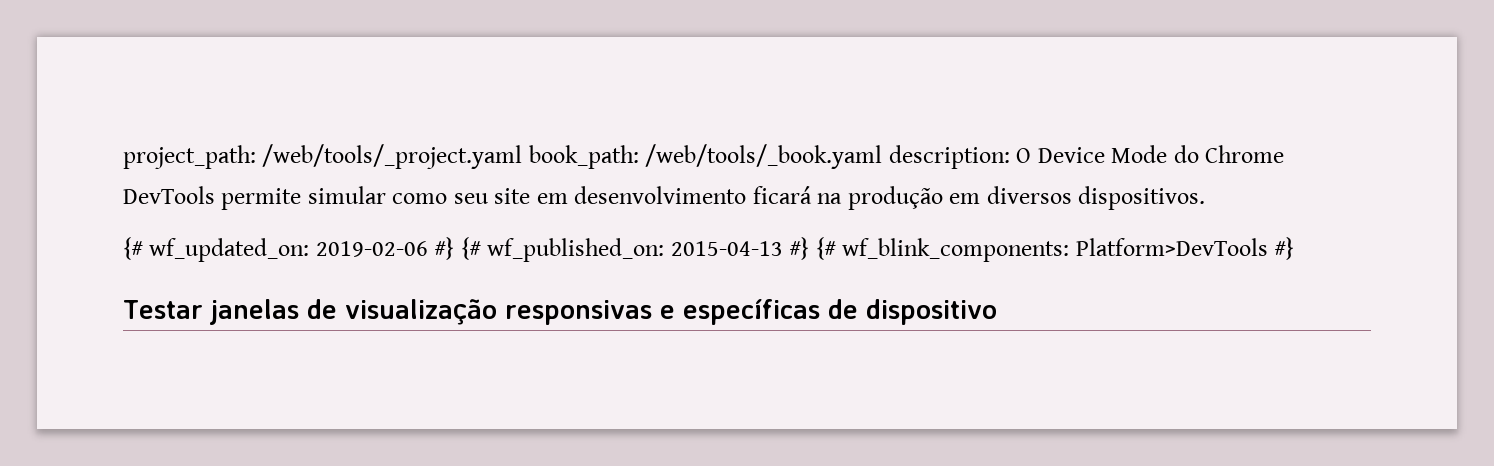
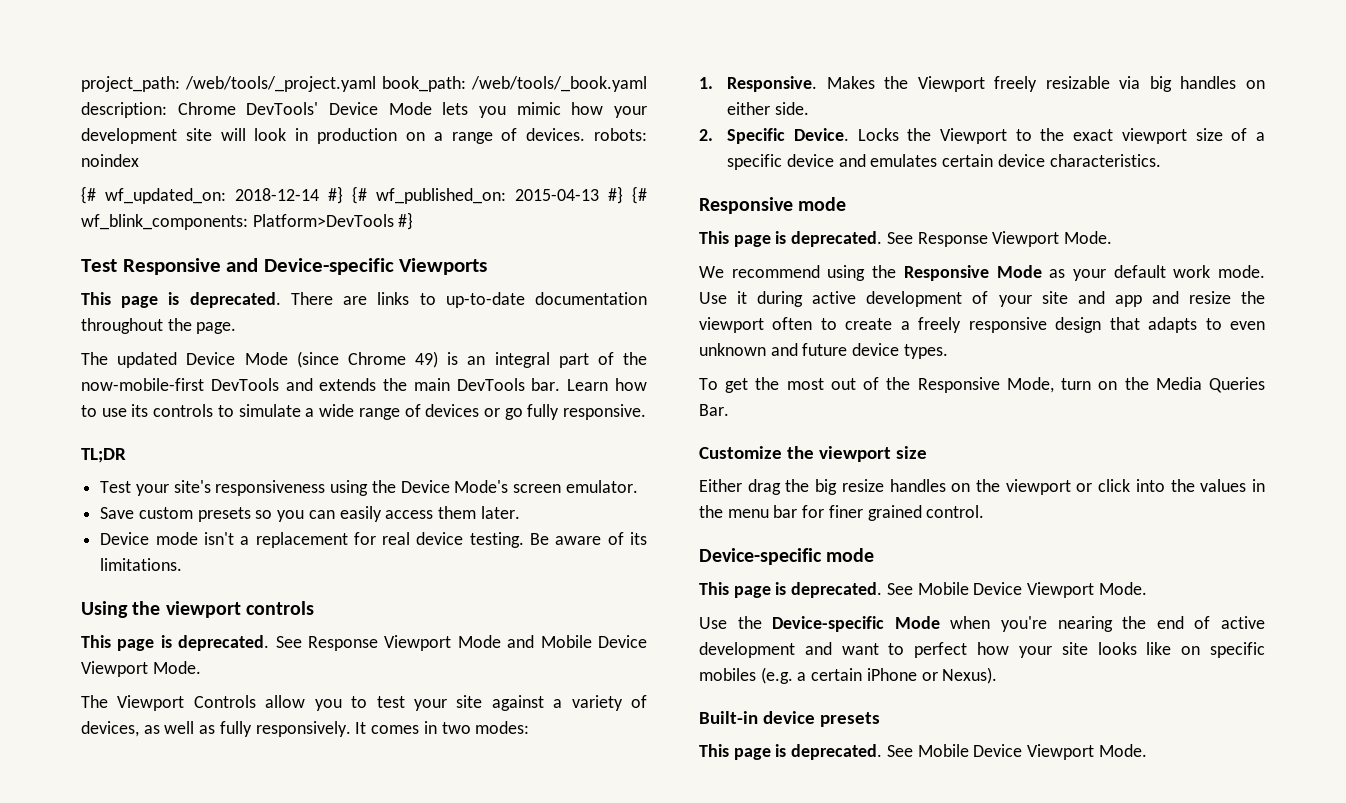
[1016,145,1285,163] [123,186,1206,210] O Device Mode do Chrome DevTools permite simular como seu site em desenvolvimento ficará na produção em diversos dispositivos. -> [177,102,648,118] [81,128,647,144] [81,154,139,167] Chrome DevTools' Device Mode lets you mimic how your development site will look in production on a range of devices. robots: noindex
[315,241,428,257] 2019-02-06 -> [235,188,319,201] 2018-12-14
[123,299,997,325] Testar janelas de visualização responsivas e específicas de dispositivo -> [81,258,488,275] [81,292,647,308] [81,318,237,334] [81,351,647,368] [81,378,647,391] [81,404,647,420] [81,448,126,463] [100,480,638,496] [100,506,520,522] [100,532,647,548] [100,558,183,571] [81,601,314,618] [81,635,647,651] [81,661,201,677] [81,695,648,711] [81,721,530,737] [699,76,1265,92] [727,102,809,115] [699,128,1265,144] [727,154,1161,170] [699,197,847,214] [699,231,1113,247] [699,265,1265,281] [699,291,1265,307] [699,317,1265,333] [699,343,948,359] [699,377,1265,393] [699,404,729,416] [699,446,927,462] [699,479,1265,495] [699,505,985,521] [699,548,875,565] [699,582,1147,598] [699,616,1265,632] [699,642,1265,658] [699,667,998,684] [699,711,880,727] [699,744,1147,760] Test Responsive and Device-specific Viewports // This page is deprecated. There are links to up-to-date documentation throughout the page. // The updated Device Mode (since Chrome 49) is an integral part of the now-mobile-first DevTools and extends the main DevTools bar. Learn how to use its controls to simulate a wide range of devices or go fully responsive. // TL;DR // Test your site's responsiveness using the Device Mode's screen emulator. // Save custom presets so you can easily access them later. // Device mode isn't a replacement for real device testing. Be aware of its limitations. // Using the viewport controls // This page is deprecated. See Response Viewport Mode and Mobile Device Viewport Mode. // The Viewport Controls allow you to test your site against a variety of devices, as well as fully responsively. It comes in two modes: // 1. Responsive. Makes the Viewport freely resizable via big handles on either side. // 2. Specific Device. Locks the Viewport to the exact viewport size of a specific device and emulates certain device characteristics. // Responsive mode // This page is deprecated. See Response Viewport Mode. // We recommend using the Responsive Mode as your default work mode. Use it during active development of your site and app and resize the viewport often to create a freely responsive design that adapts to even unknown and future device types. // To get the most out of the Responsive Mode, turn on the Media Queries Bar. // Customize the viewport size // Either drag the big resize handles on the viewport or click into the values in the menu bar for finer grained control. // Device-specific mode // This page is deprecated. See Mobile Device Viewport Mode. // Use the Device-specific Mode when you're nearing the end of active development and want to perfect how your site looks like on specific mobiles (e.g. a certain iPhone or Nexus). // Built-in device presets // This page is deprecated. See Mobile Device Viewport Mode.

